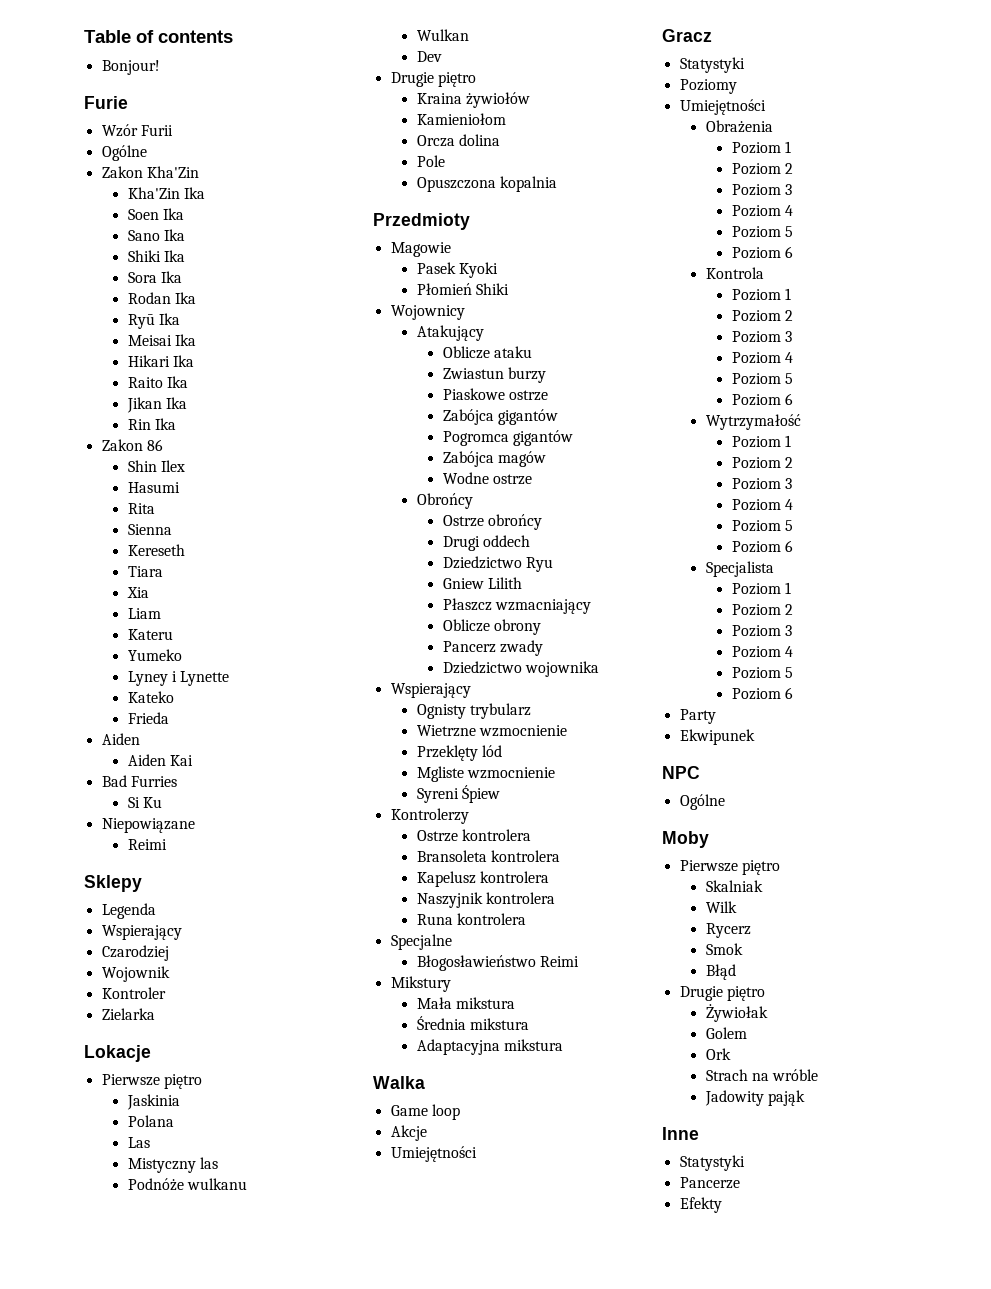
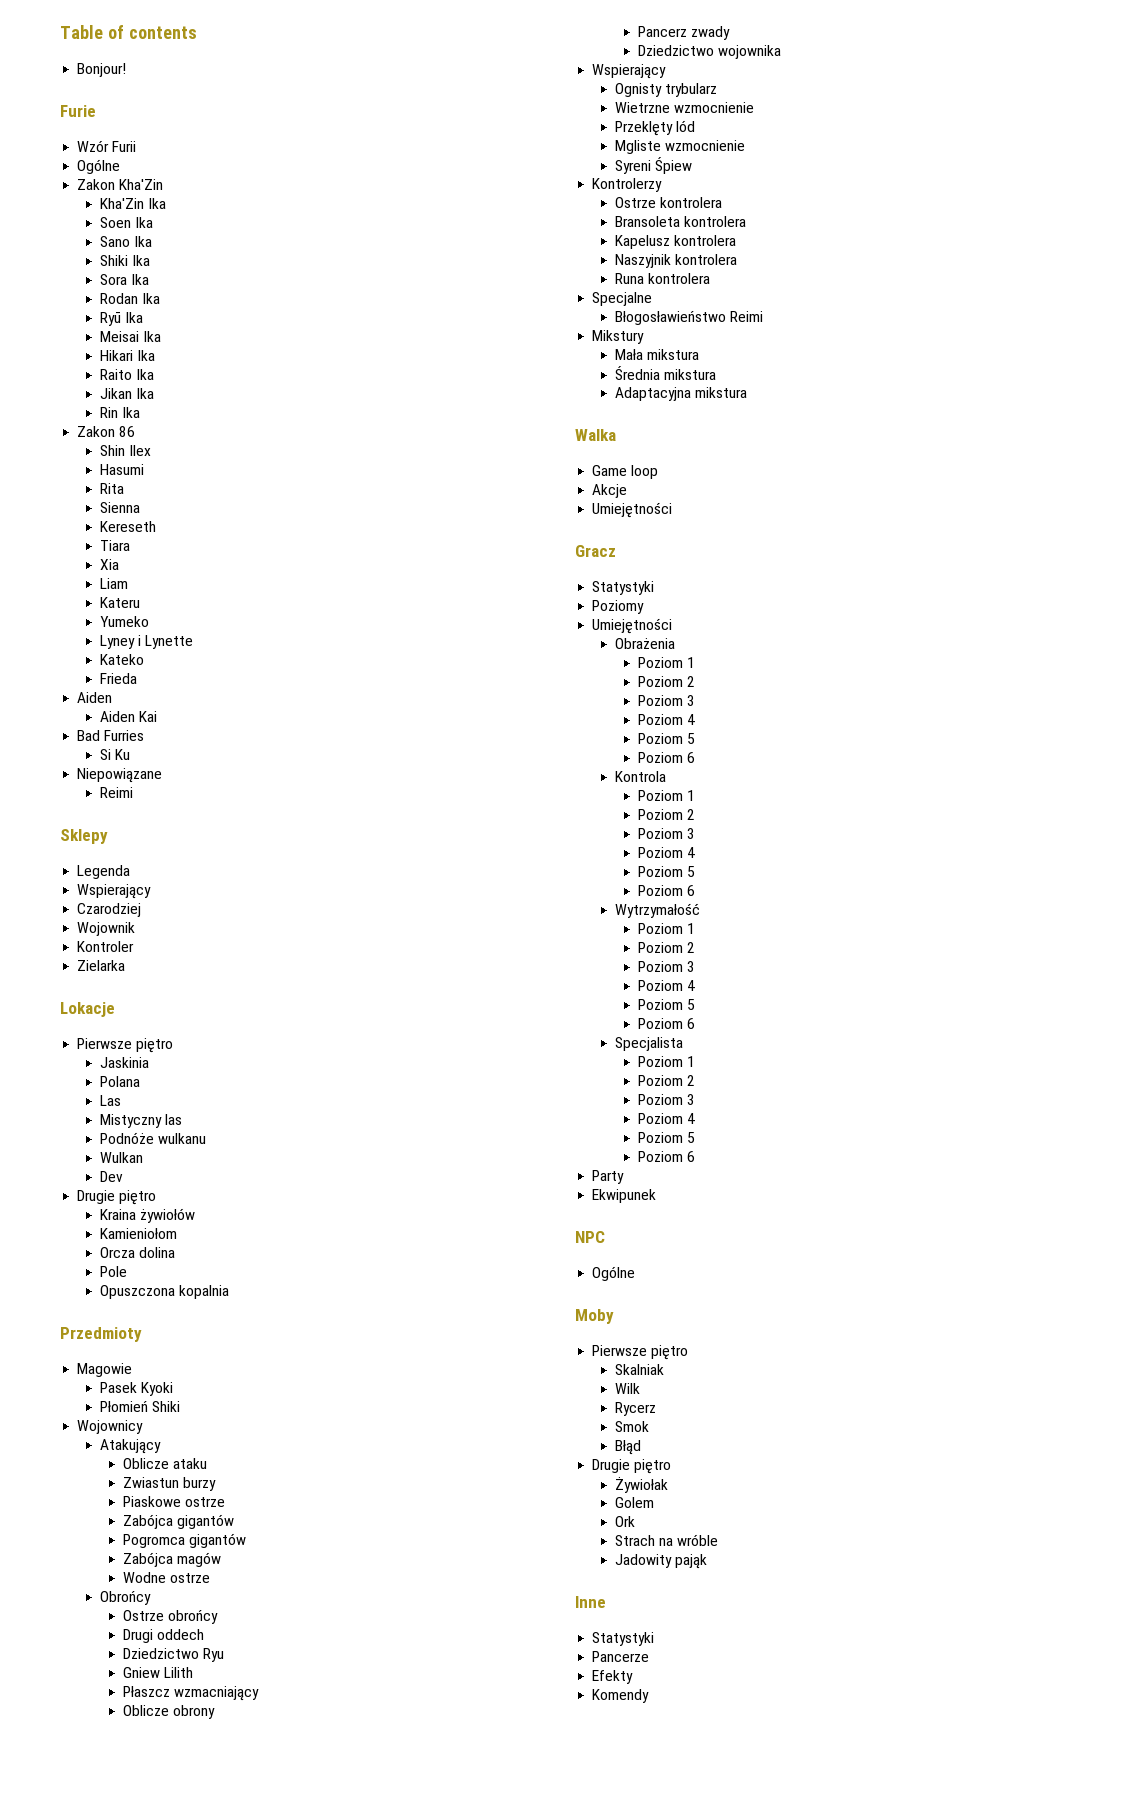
(722, 1205) none -> [592,1689,650,1703] // Komendy

